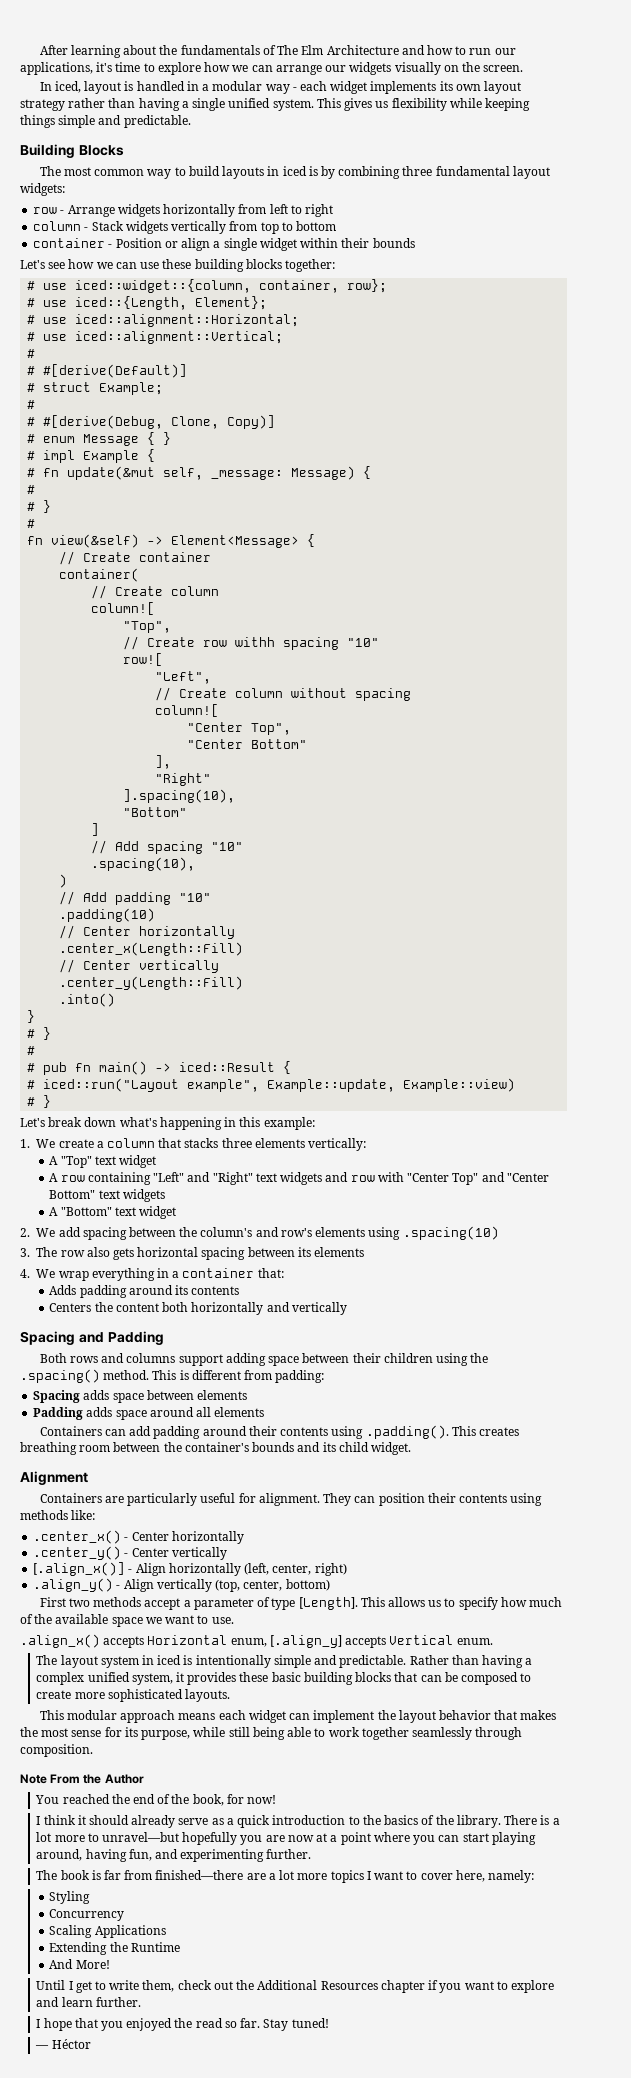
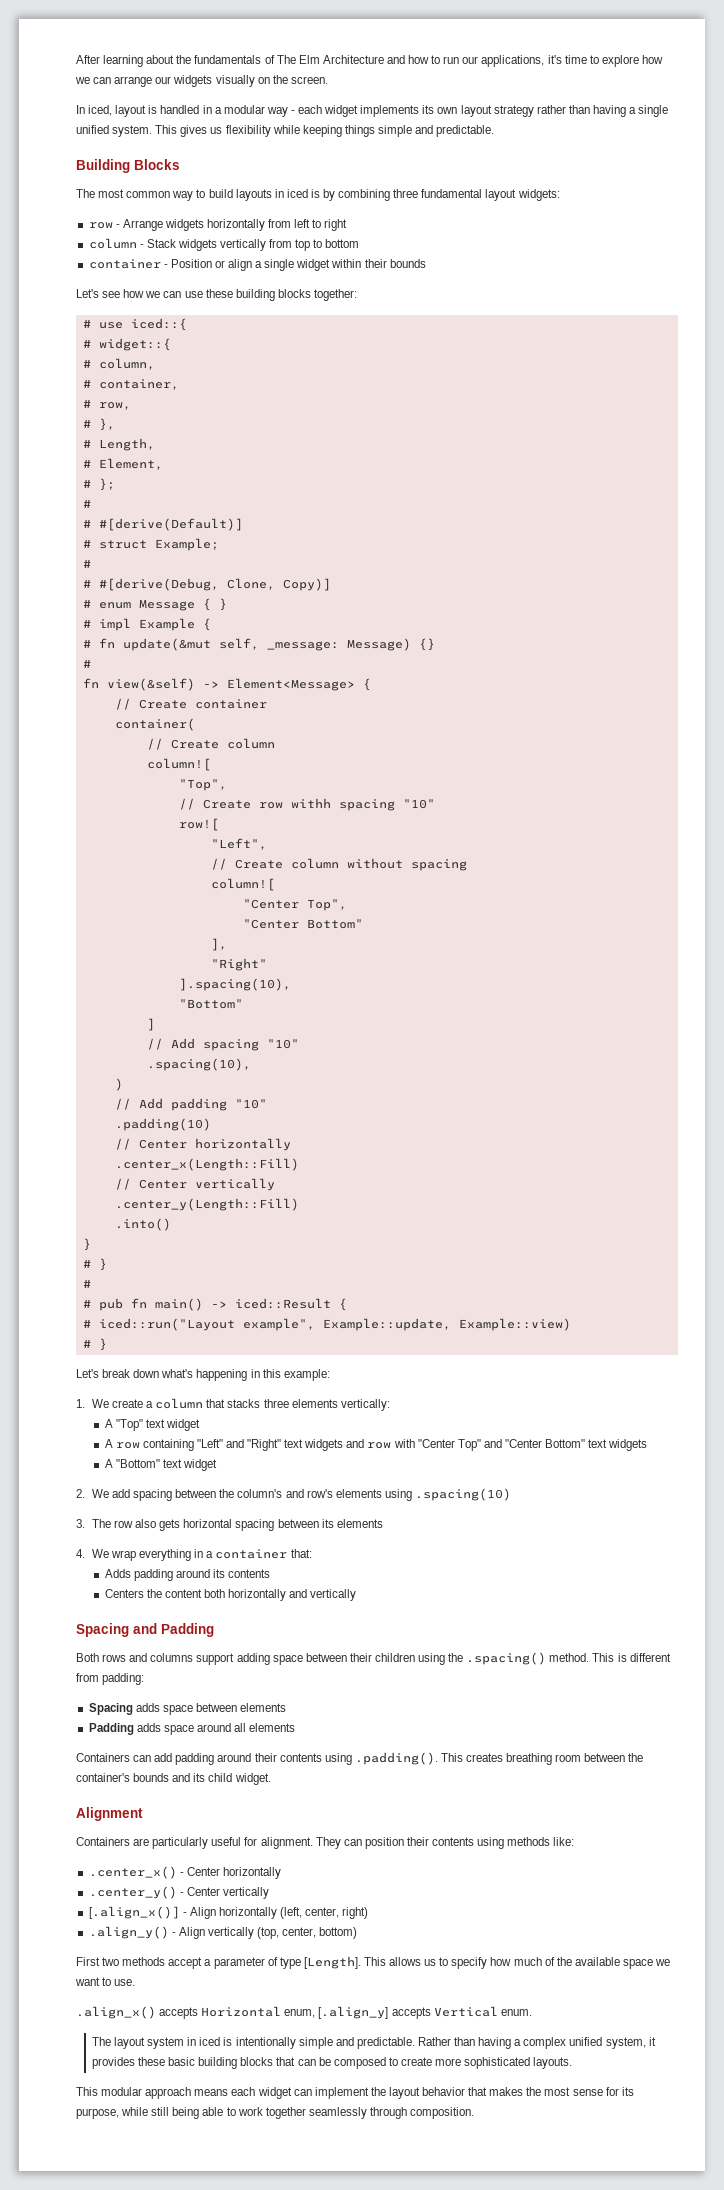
[75,279,388,293] [27,296,268,310] [27,314,300,327] [27,331,284,344] iced::widget::{column, container, row}; // # use iced::{Length, Element}; // # use iced::alignment::Horizontal; // # use iced::alignment::Vertical; -> [130,318,187,331] [82,338,171,351] [82,358,155,370] [82,379,179,390] [82,399,131,410] [82,418,115,431] [82,438,155,451] [82,458,163,470] [82,478,115,491] iced::{ // # widget::{ // # column, // # container, // # row, // # }, // # Length, // # Element, // # };
[363,466,372,479] [27,485,36,494] [27,500,52,513] { // # // # } -> [418,638,435,651] {}
[20,1774,144,1784] [35,1794,277,1806] [36,1815,560,1828] [36,1832,536,1845] [36,1849,312,1862] [36,1870,535,1883] [49,1891,91,1904] [49,1909,125,1921] [49,1925,166,1938] [49,1942,180,1955] [49,1959,110,1969] [36,1980,555,1993] [36,1997,141,2007] [36,2018,329,2031] [35,2039,91,2049] // Note From the Author // You reached the end of the book, for now! // I think it should already serve as a quick introduction to the basics of the library. There is a lot more to unravel—but hopefully you are now at a point where you can start playing around, having fun, and experimenting further. // The book is far from finished—there are a lot more topics I want to cover here, namely: // Styling // Concurrency // Scaling Applications // Extending the Runtime // And More! // Until I get to write them, check out the Additional Resources chapter if you want to explore and learn further. // I hope that you enjoyed the read so far. Stay tuned! // — Héctor -> (475, 2113) none

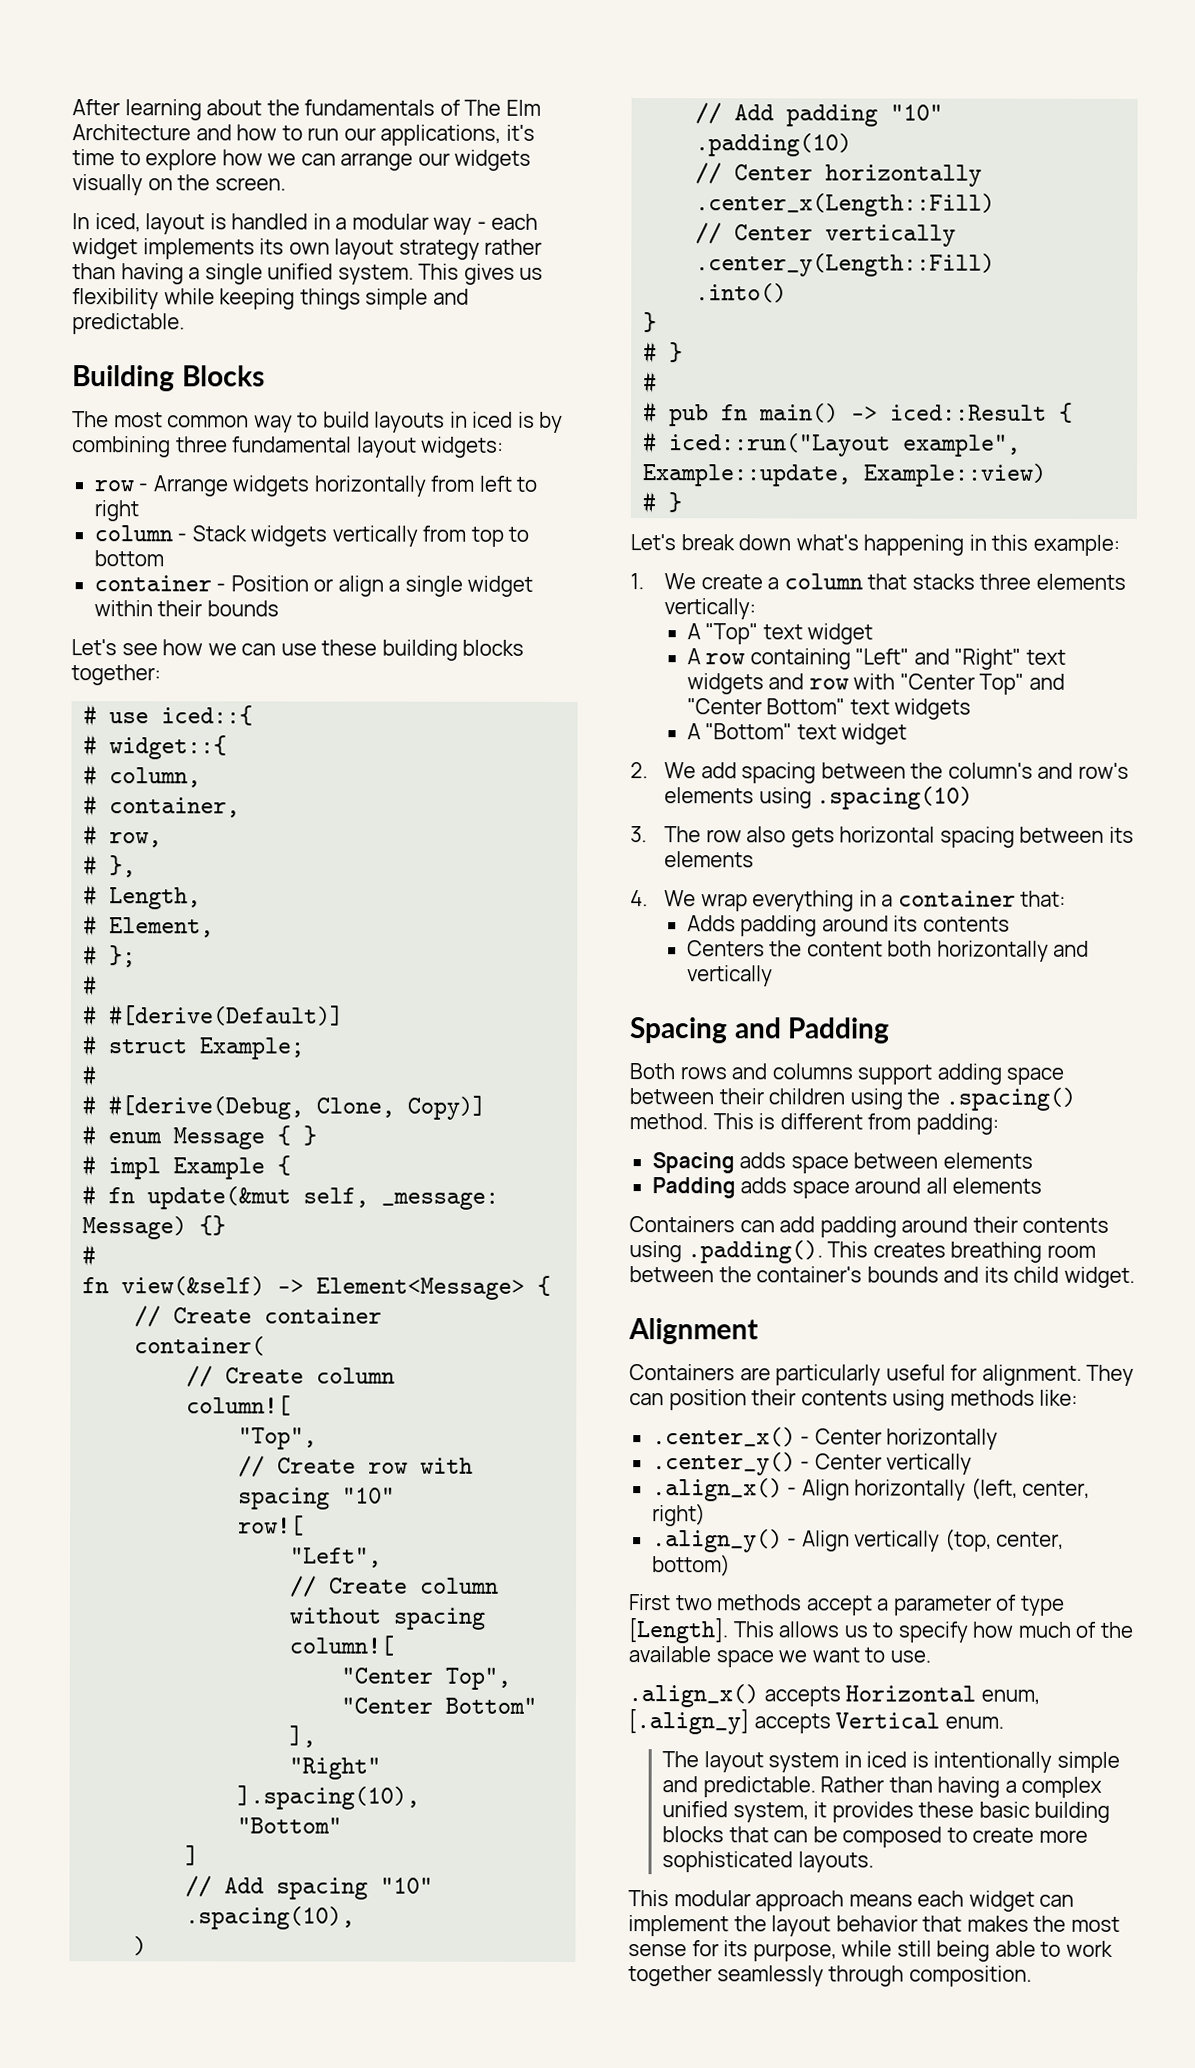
[290,798,331,808] withh -> [420,1457,474,1474] with
[88,1906,180,1919] [.align_x()] -> [651,1478,783,1502] .align_x()

